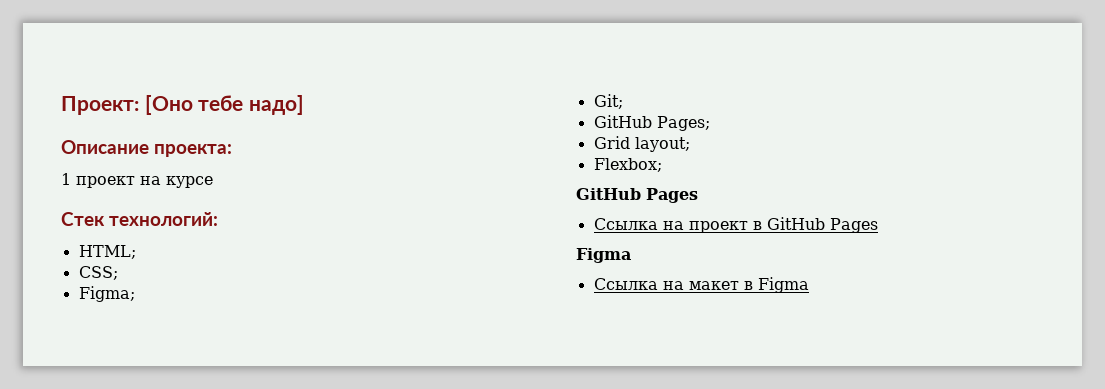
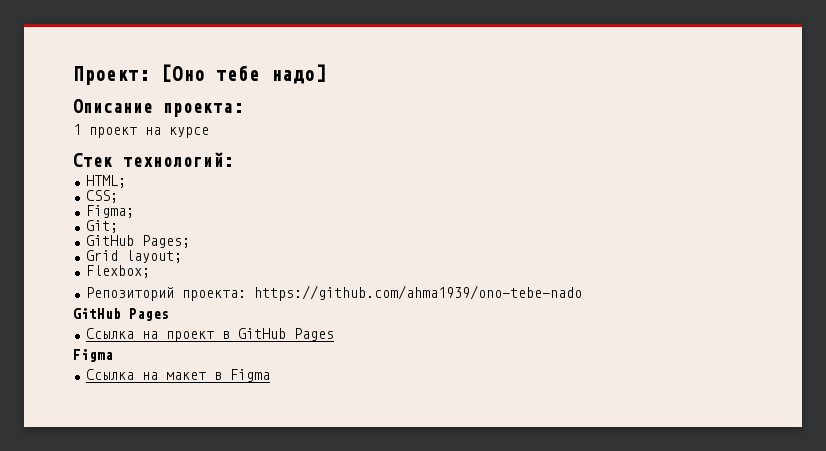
(662, 165) none -> [85,285,582,301] // Репозиторий проекта: https://github.com/ahma1939/ono-tebe-nado

